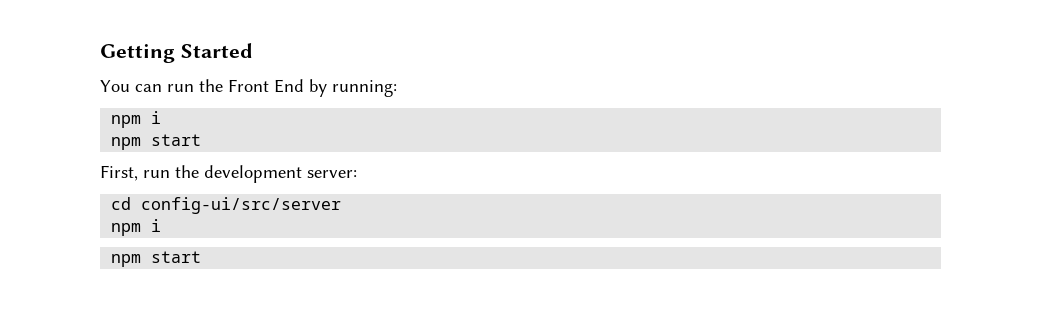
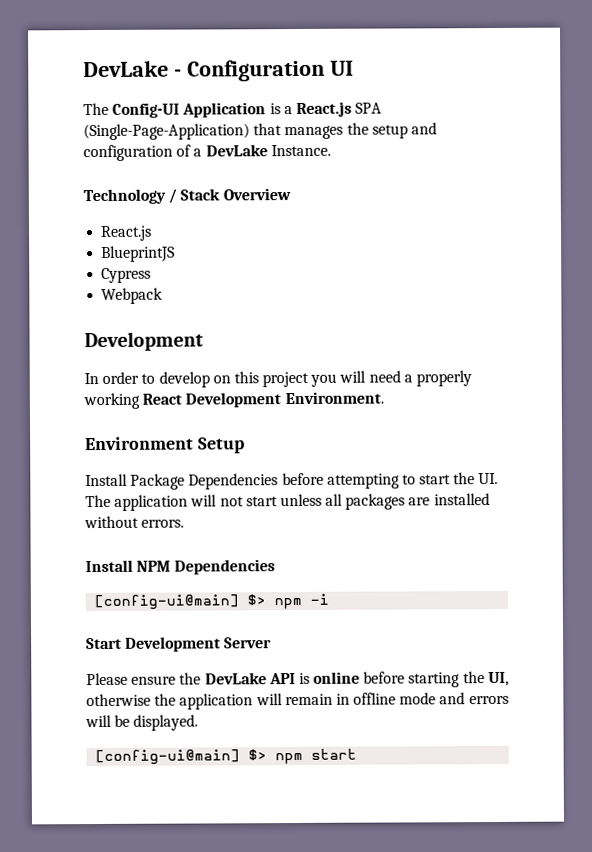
[100,43,253,63] [100,79,397,97] [111,111,162,128] [111,134,202,150] [100,165,357,183] [111,197,342,214] [111,219,162,236] Getting Started // You can run the Front End by running: // npm i // npm start // First, run the development server: // cd config-ui/src/server // npm i // -> [83,59,354,82] [83,101,383,118] [83,122,437,141] [83,144,331,162] [83,188,291,205] [100,225,153,241] [101,245,176,262] [101,267,152,283] [101,287,164,304] [84,331,204,352] [84,370,473,388] [83,391,384,410] [85,436,245,454] [85,472,499,490] [85,493,490,511] [84,515,185,529] [85,559,276,575] [94,593,330,611] [86,636,273,652] [86,671,509,688] [86,692,509,710] [85,714,199,731] [95,749,268,766] DevLake - Configuration UI // The Config-UI Application is a React.js SPA (Single-Page-Application) that manages the setup and configuration of a DevLake Instance. // Technology / Stack Overview // React.js // BlueprintJS // Cypress // Webpack // Development // In order to develop on this project you will need a properly working React Development Environment. // Environment Setup // Install Package Dependencies before attempting to start the UI. The application will not start unless all packages are installed without errors. // Install NPM Dependencies // [config-ui@main] $> npm -i // Start Development Server // Please ensure the DevLake API is online before starting the UI, otherwise the application will remain in offline mode and errors will be displayed. // [config-ui@main] $>

